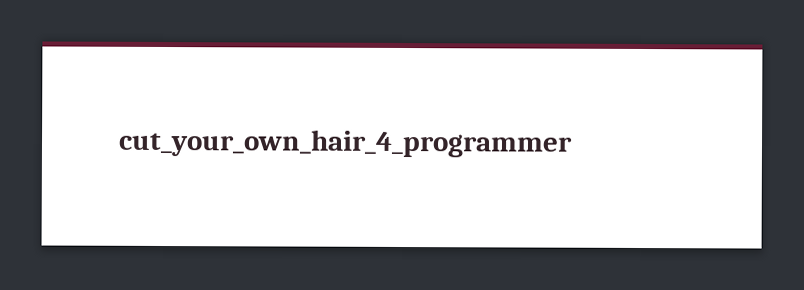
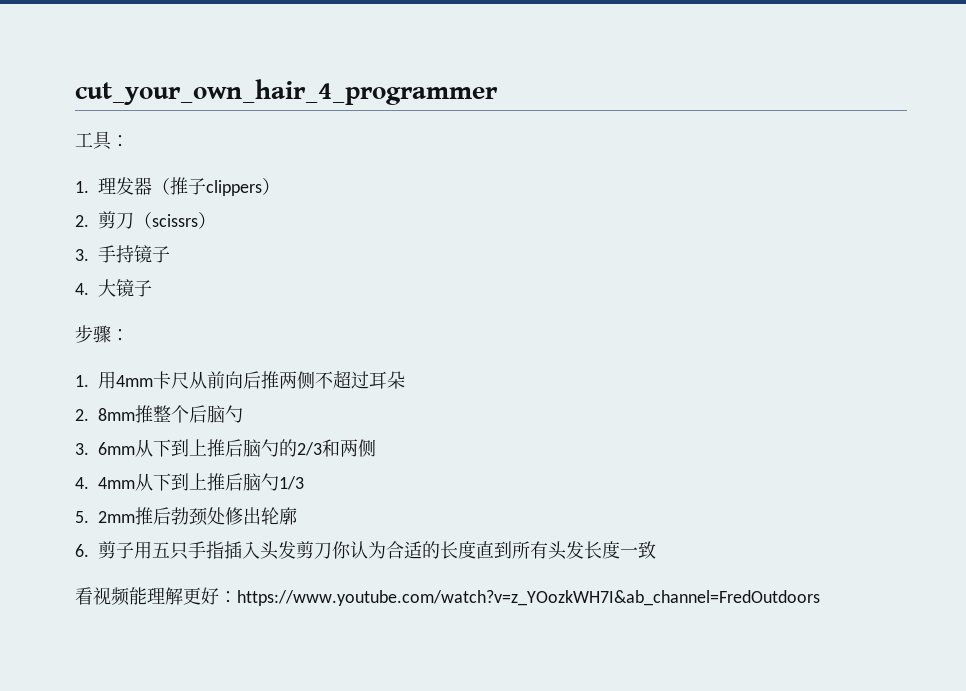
(573, 143) none -> [75,131,129,150] [75,177,280,196] [75,211,216,229] [75,245,170,263] [75,279,152,297] [75,325,129,343] [75,370,405,389] [75,405,243,423] [75,439,376,457] [75,473,304,491] [75,507,297,526] [75,541,656,560] [75,587,820,606] // 工具： // 1.理发器（推子clippers） // 2.剪刀（scissrs） // 3.手持镜子 // 4.大镜子 // 步骤： // 1.用4mm卡尺从前向后推两侧不超过耳朵 // 2. 8mm推整个后脑勺 // 3. 6mm从下到上推后脑勺的2/3和两侧 // 4. 4mm从下到上推后脑勺1/3 // 5. 2mm推后勃颈处修出轮廓 // 6.剪子用五只手指插入头发剪刀你认为合适的长度直到所有头发长度一致 // 看视频能理解更好：https://www.youtube.com/watch?v=z_YOozkWH7I&ab_channel=FredOutdoors

